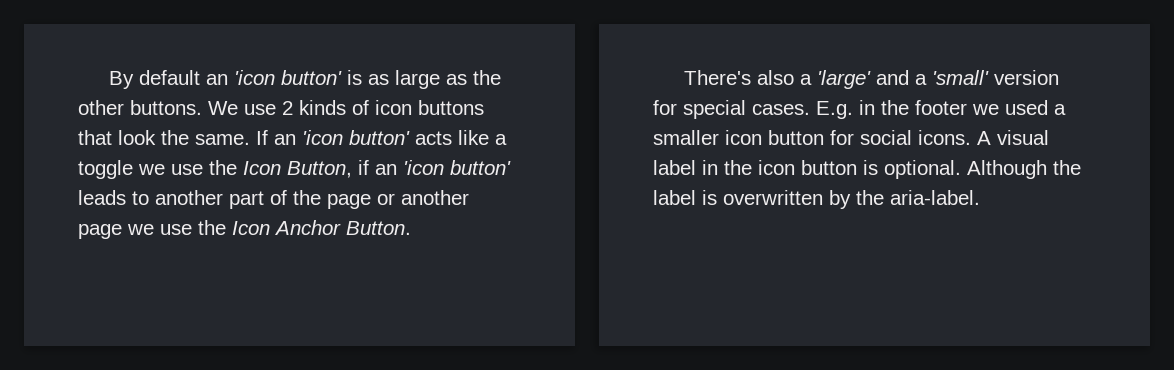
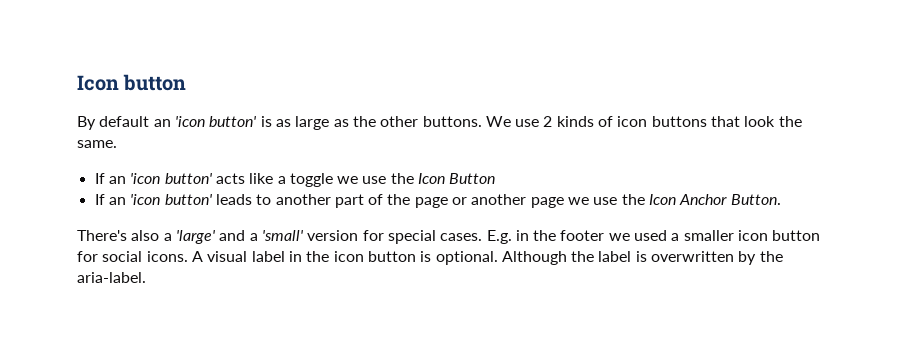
(108, 80) none -> [77,74,187,91] Icon button //
(250, 139) none -> (117, 144) //
[287,160,369,178] Button, if -> [449,173,496,184] [94,194,105,205] Button // If

